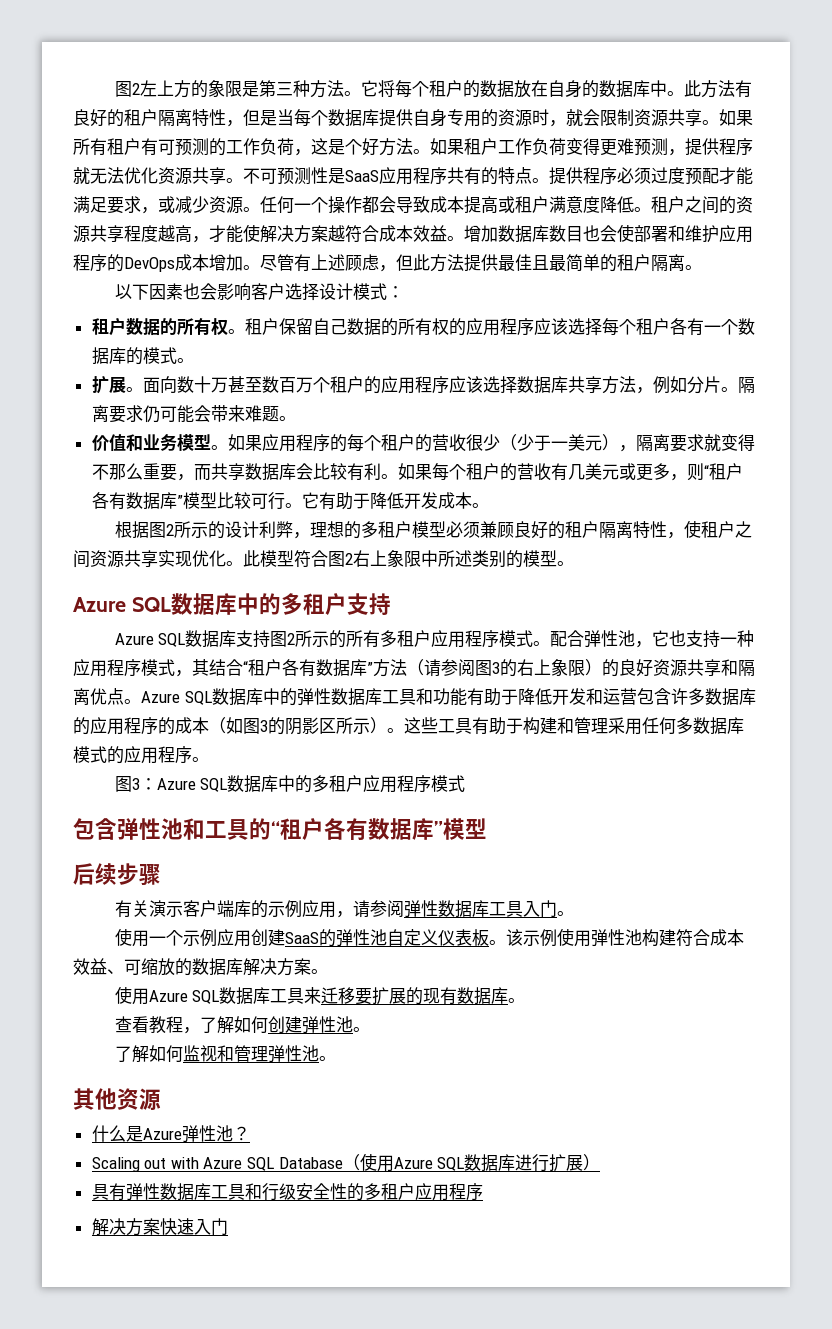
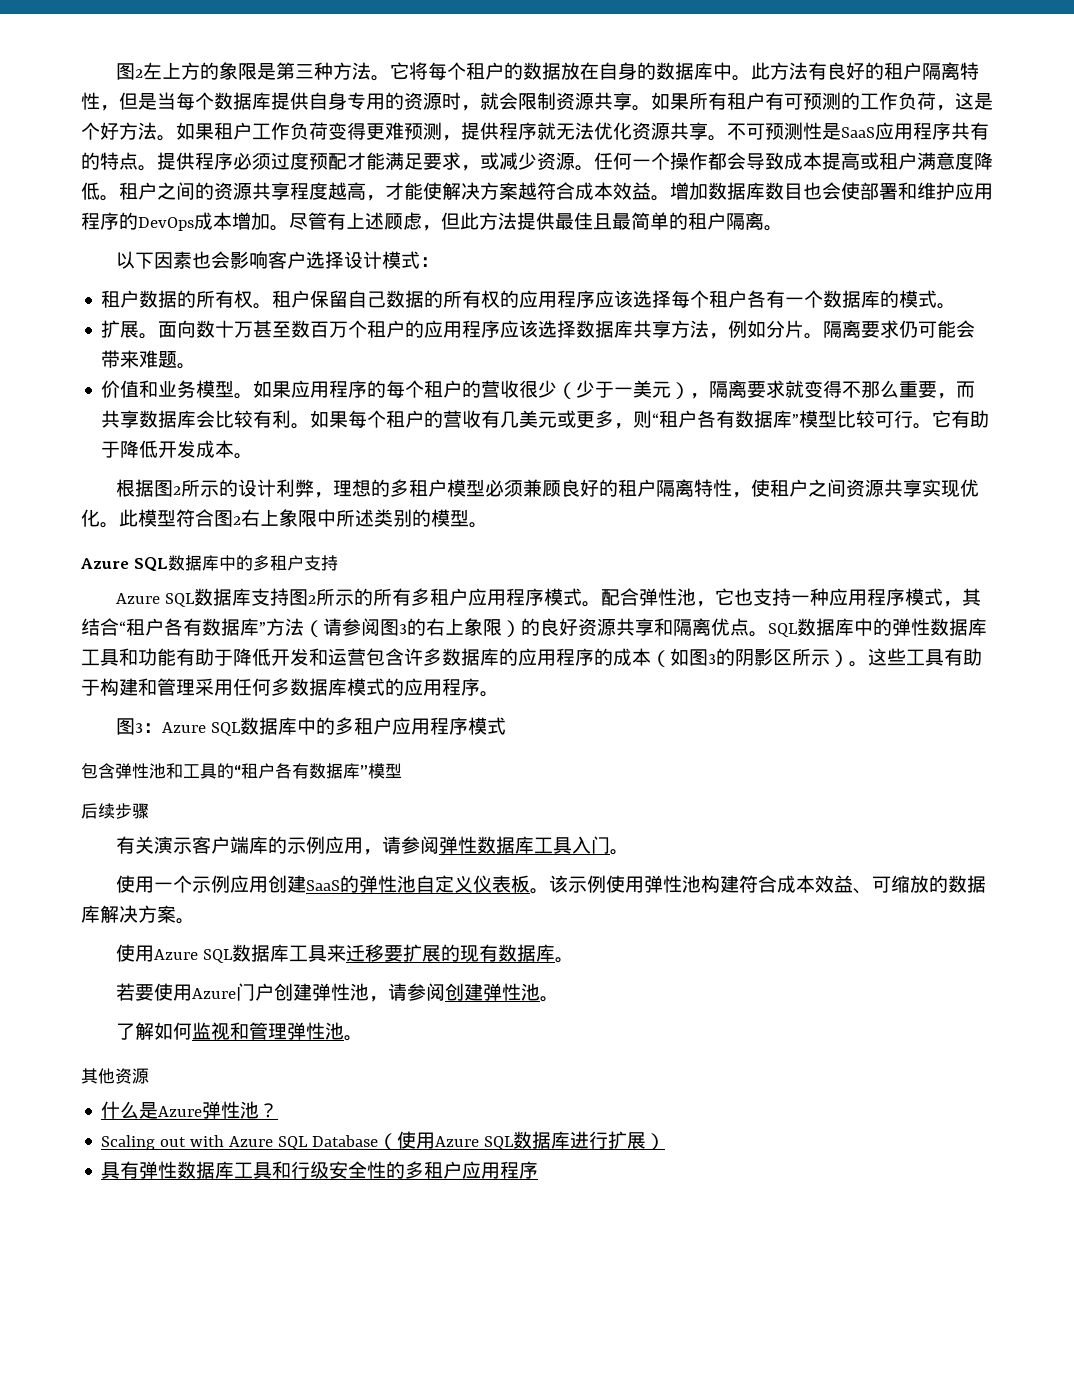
[141,691,180,703] Azure -> (768, 634) none
[114,1016,268,1034] 查看教程，了解如何 -> [116,983,446,1002] 若要使用Azure门户创建弹性池，请参阅
[91,1218,228,1236] // 解决方案快速入门 -> (539, 1170) none

